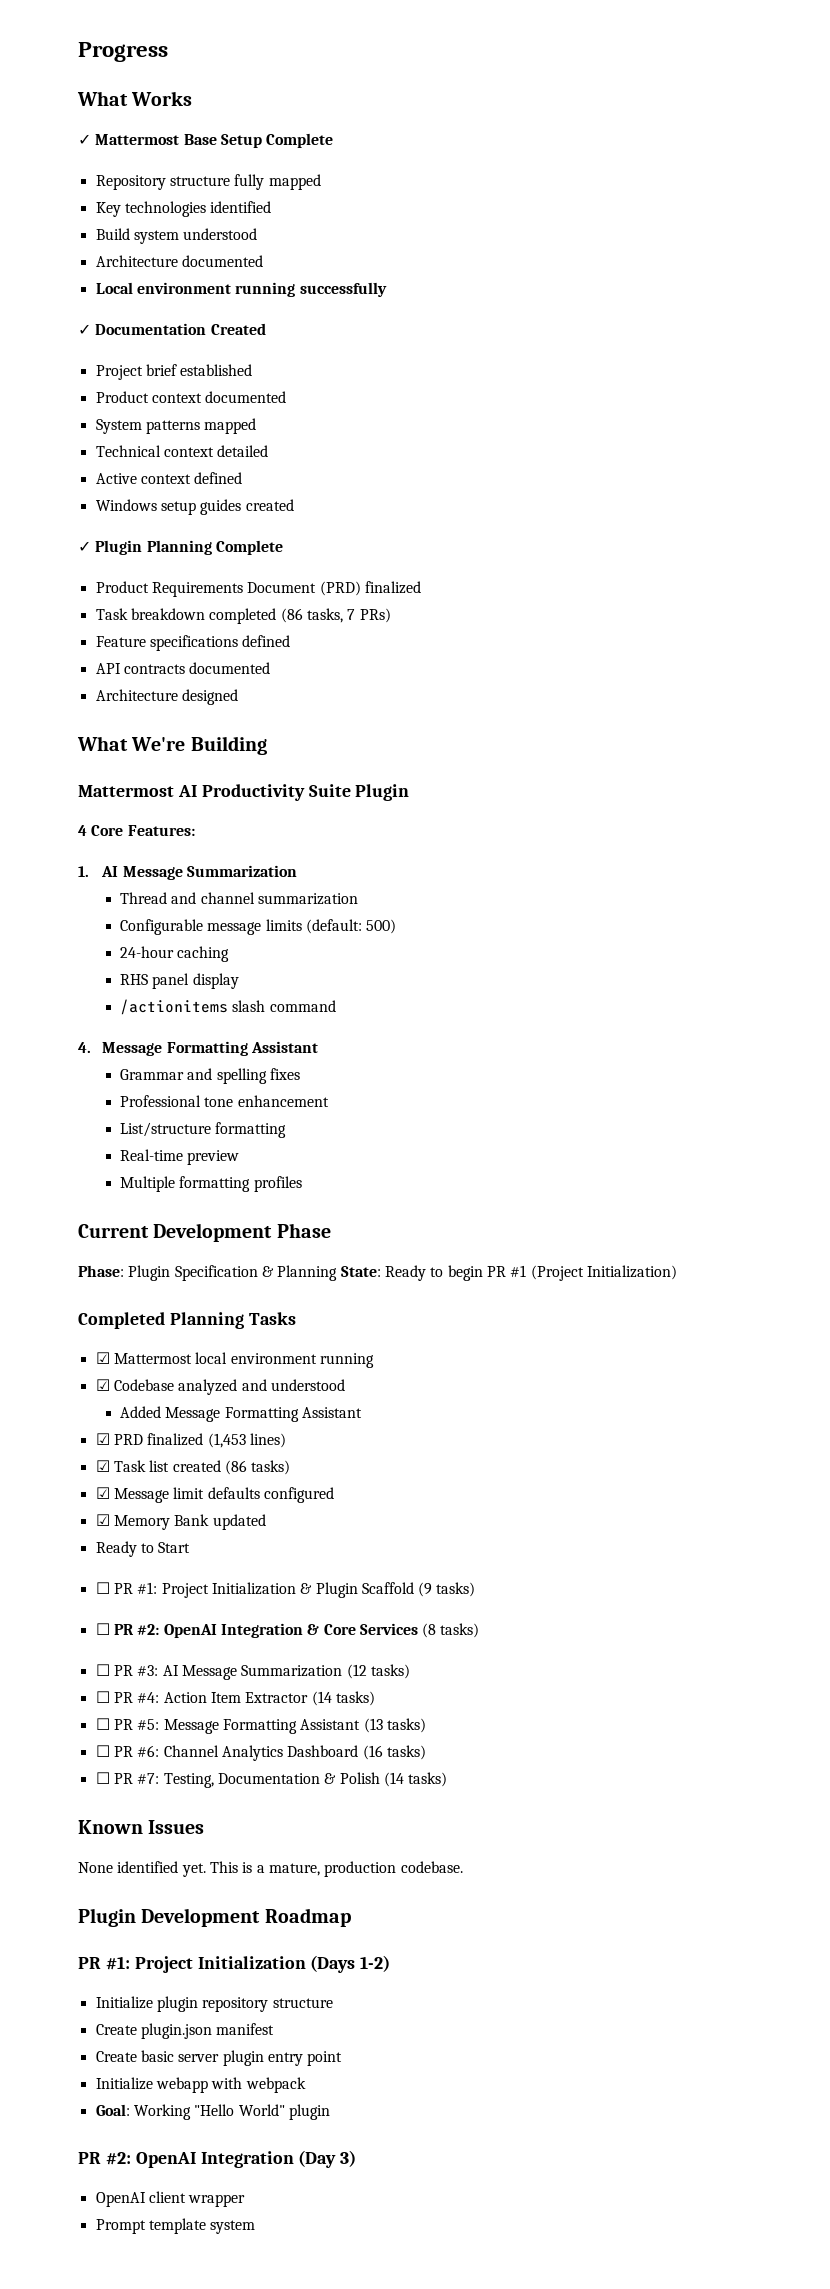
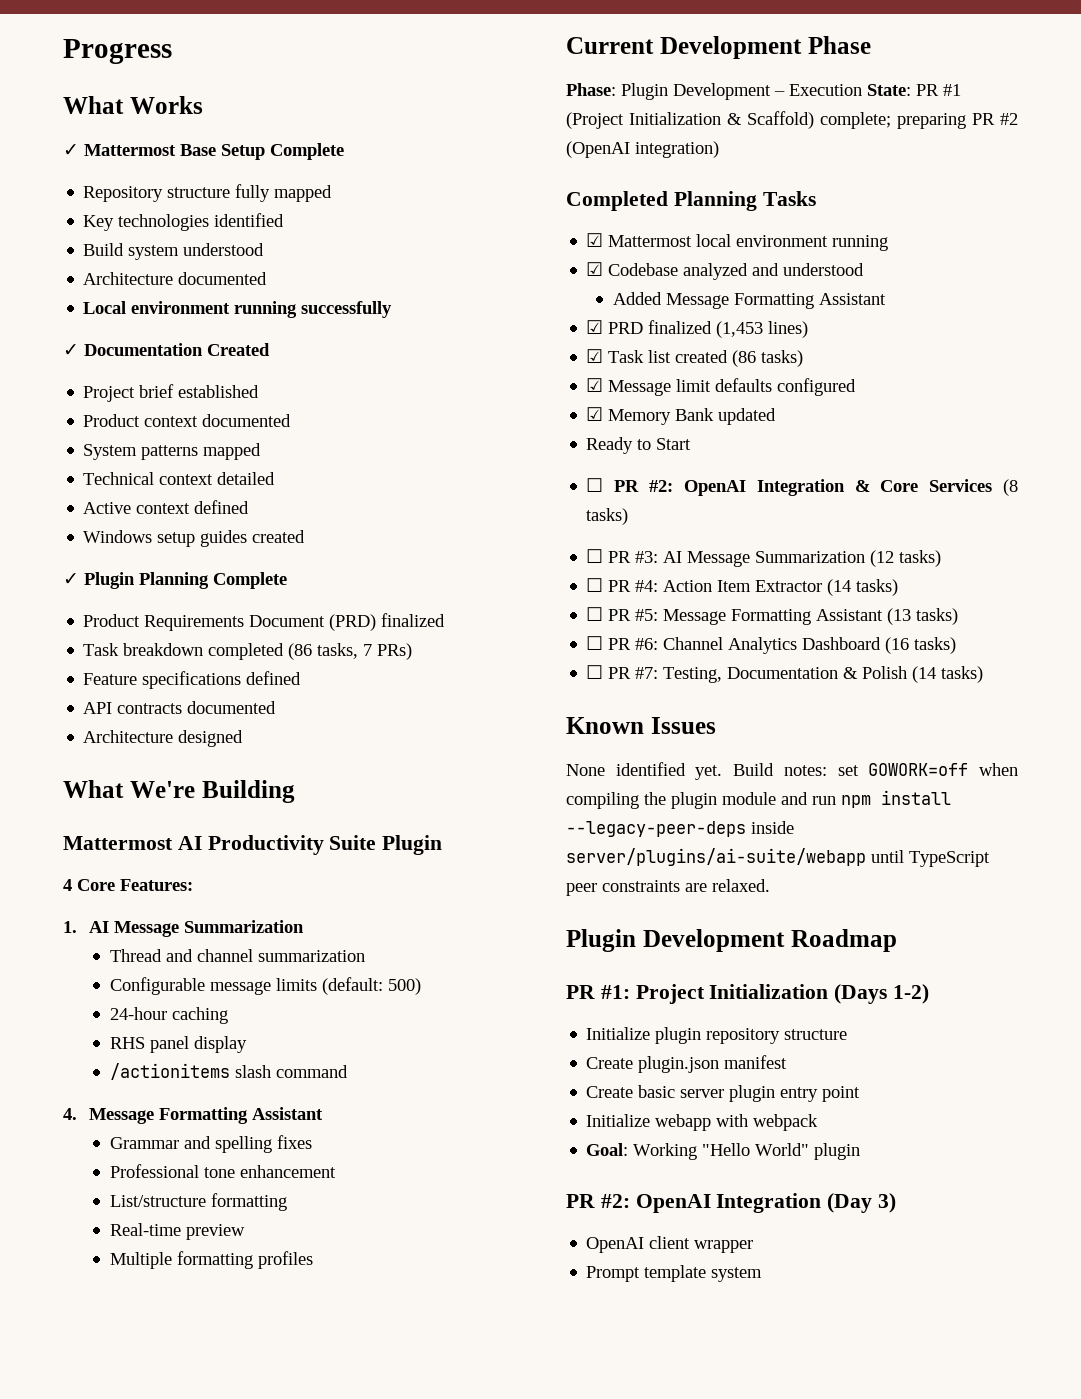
[174,1265,677,1281] Specification & Planning State: Ready to begin PR #1 (Project Initialization) -> [673,83,961,100] [566,111,1018,129] [566,141,719,158] Development – Execution State: PR #1 (Project Initialization & Scaffold) complete; preparing PR #2 (OpenAI integration)
[95,1582,476,1598] // ☐ PR #1: Project Initialization & Plugin Scaffold (9 tasks) -> (692, 444) none
[209,1861,463,1877] This is a mature, production codebase. -> [733,763,1018,776] [566,790,951,809] [566,821,794,837] [566,848,990,867] [566,879,770,896] Build notes: set GOWORK=off when compiling the plugin module and run npm install --legacy-peer-deps inside server/plugins/ai-suite/webapp until TypeScript peer constraints are relaxed.

